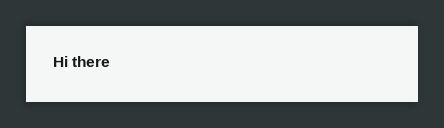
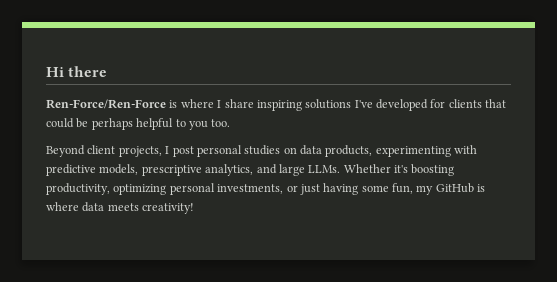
(111, 61) none -> [46,99,507,111] [46,118,231,130] [46,145,478,157] [46,164,455,176] [46,183,486,195] [46,202,195,214] // Ren-Force/Ren-Force is where I share inspiring solutions I've developed for clients that could be perhaps helpful to you too. // Beyond client projects, I post personal studies on data products, experimenting with predictive models, prescriptive analytics, and large LLMs. Whether it's boosting productivity, optimizing personal investments, or just having some fun, my GitHub is where data meets creativity!

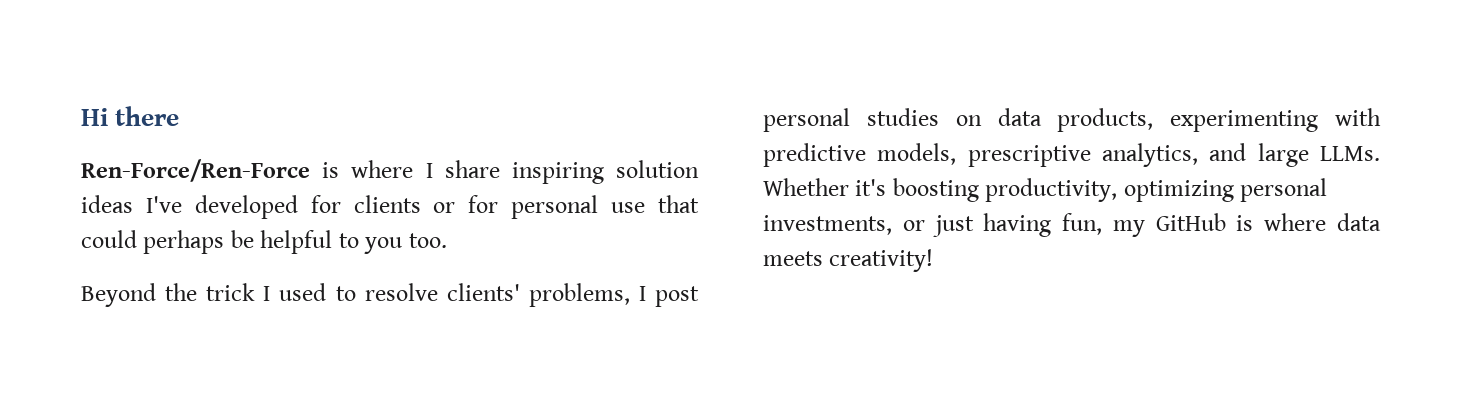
[305,99,352,109] solutions -> [616,160,699,178] [81,195,133,213] solution ideas
[485,99,507,108] [46,118,133,130] that could be perhaps -> [433,195,699,219] [81,230,254,254] or for personal use that could perhaps be
[87,145,162,157] client projects, -> [165,283,630,307] the trick I used to resolve clients' problems,
[361,185,389,192] some -> (1052, 225) none

